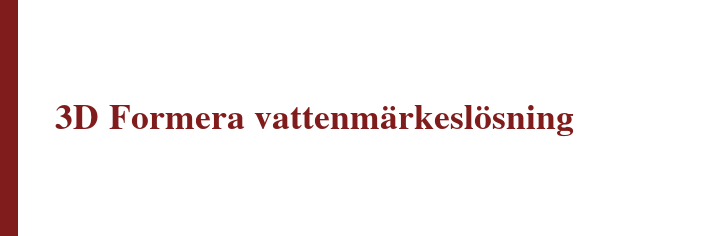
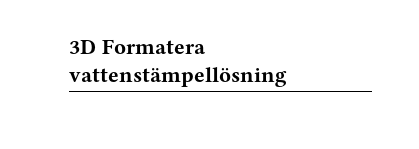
[108,105,575,137] Formera vattenmärkeslösning -> [102,39,206,54] [69,67,287,87] Formatera vattenstämpellösning

